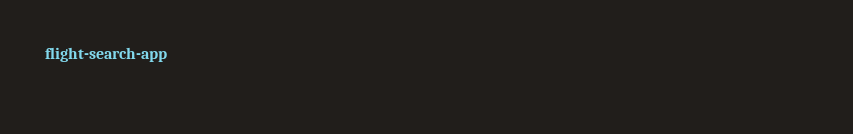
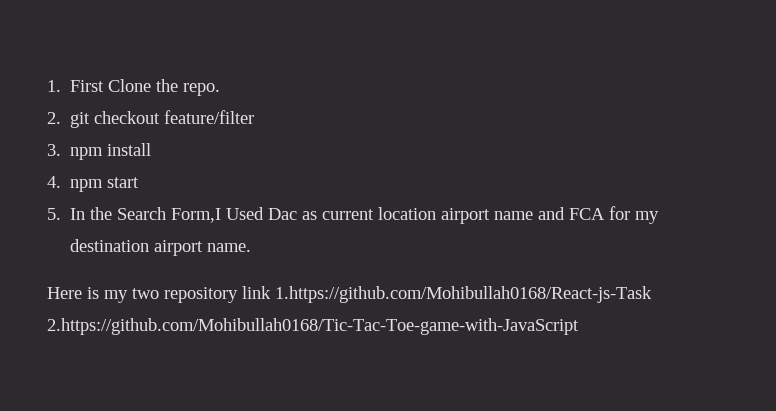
[45,47,167,62] flight-search-app -> [47,79,221,96] [47,110,255,128] [47,143,152,160] [47,176,140,192] [47,206,660,224] [70,239,252,256] [47,286,652,303] [47,318,579,335] 1. First Clone the repo. // 2. git checkout feature/filter // 3. npm install // 4. npm start // 5. In the Search Form,I Used Dac as current location airport name and FCA for my destination airport name. // Here is my two repository link 1.https://github.com/Mohibullah0168/React-js-Task 2.https://github.com/Mohibullah0168/Tic-Tac-Toe-game-with-JavaScript

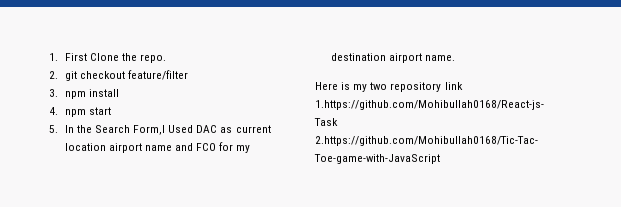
[268,208,298,220] Dac -> [196,125,218,133] DAC
[569,208,606,220] FCA -> [196,143,217,151] FCO

